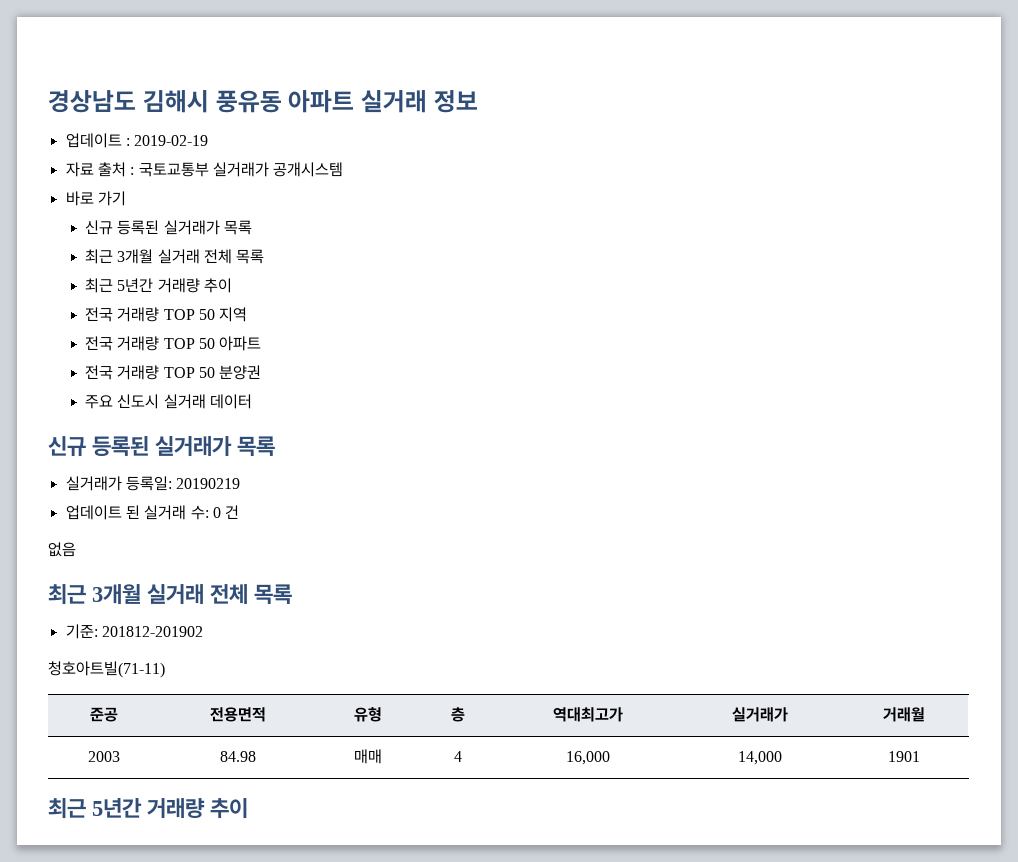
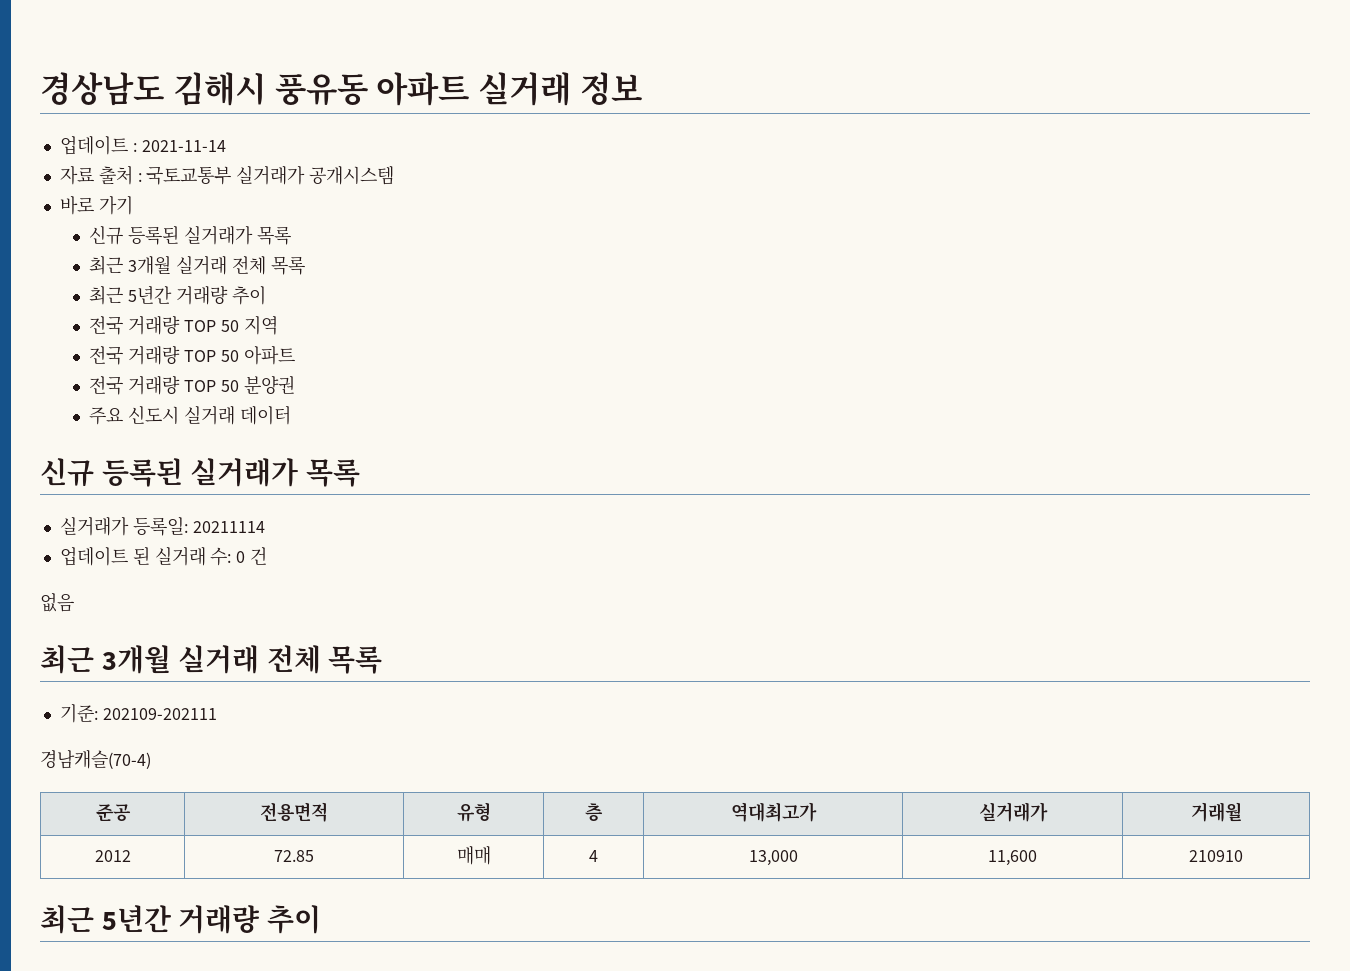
[134,135,209,146] 2019-02-19 -> [141,140,226,152] 2021-11-14
[176,478,241,489] 20190219 -> [192,521,265,533] 20211114
[101,626,203,637] [48,661,165,678] 201812-201902 // 청호아트빌(71-11) -> [102,708,217,720] [40,749,151,769] 202109-202111 // 경남캐슬(70-4)
[88,751,120,762] [220,751,256,762] 2003 | 84.98 -> [94,850,131,862] [274,850,314,862] 2012 | 72.85
[566,751,610,765] [737,751,782,765] [887,751,920,762] 16,000 | 14,000 | 1901 -> [748,850,798,866] [988,850,1037,866] [1189,850,1243,862] 13,000 | 11,600 | 210910

